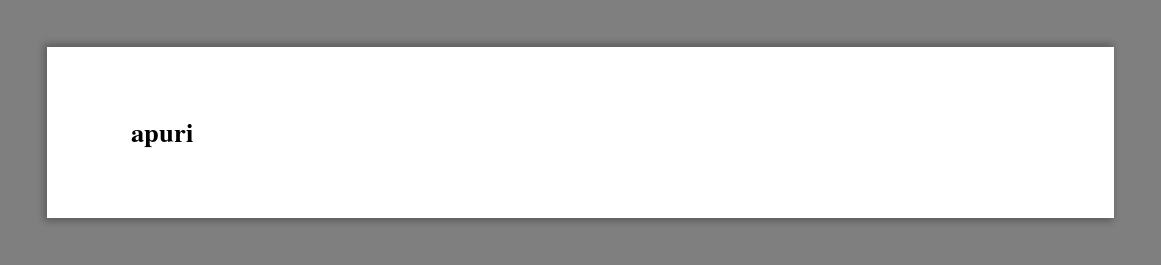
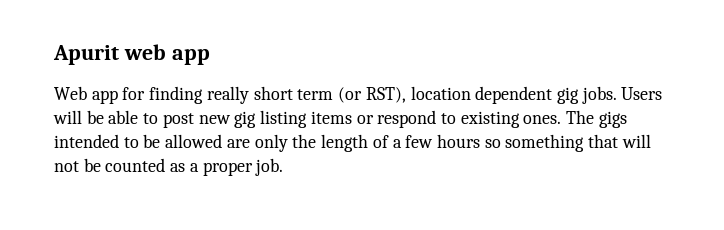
[131,124,193,148] apuri -> [53,44,210,65] [54,86,663,104] [53,110,627,128] [54,134,651,152] [54,158,284,176] Apurit web app // Web app for finding really short term (or RST), location dependent gig jobs. Users will be able to post new gig listing items or respond to existing ones. The gigs intended to be allowed are only the length of a few hours so something that will not be counted as a proper job.

